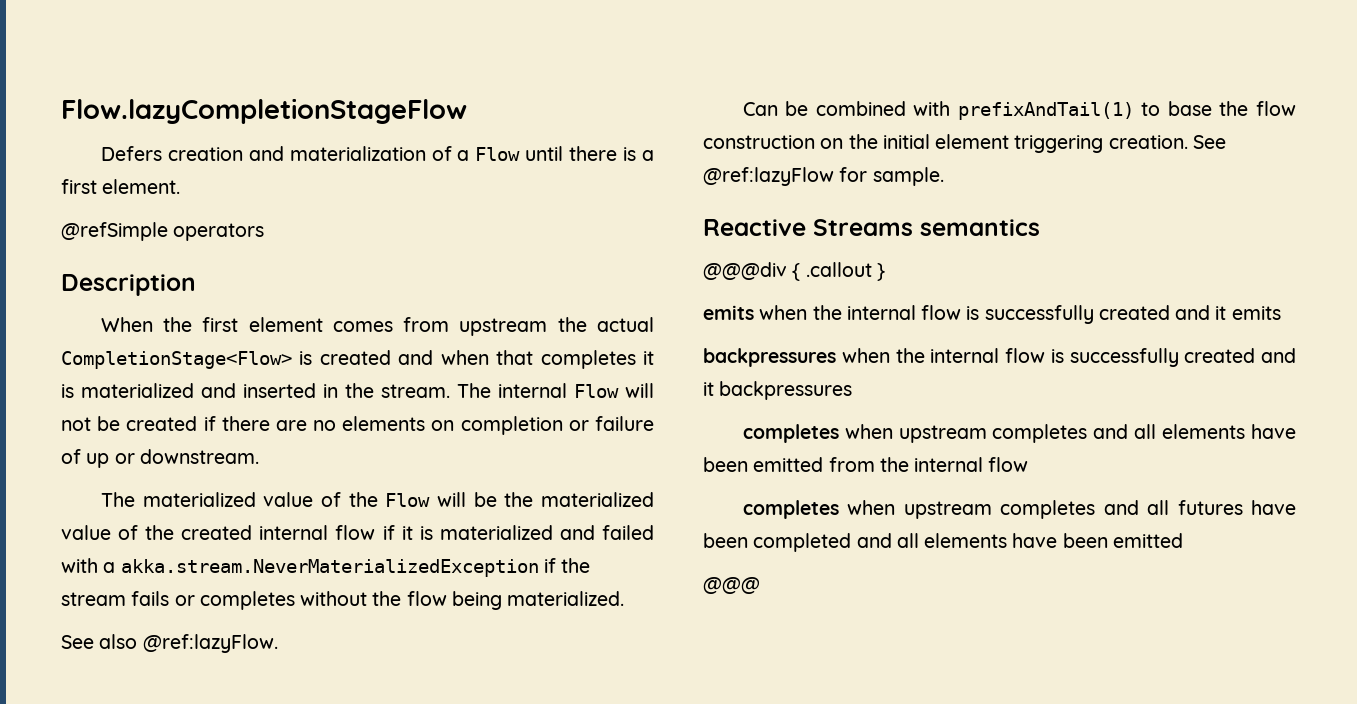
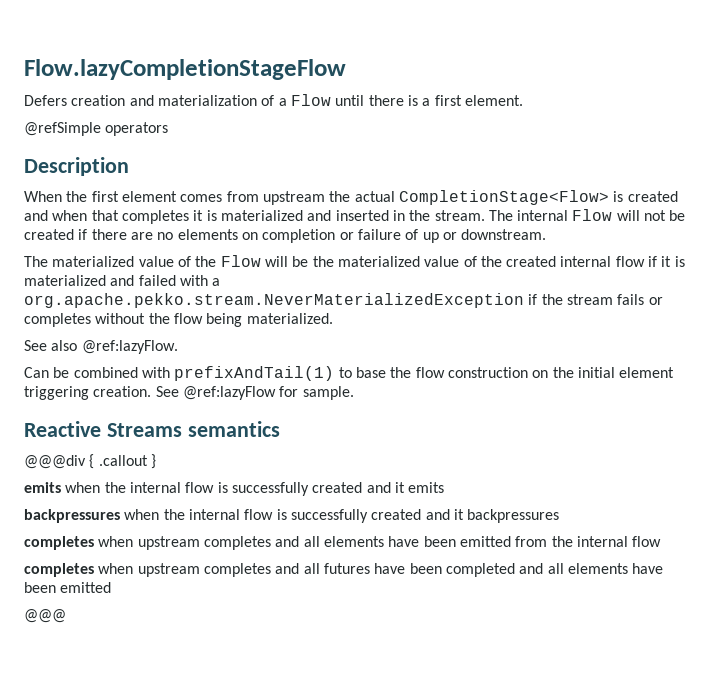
[120,559,539,577] akka.stream.NeverMaterializedException -> [24,293,524,308] org.apache.pekko.stream.NeverMaterializedException

